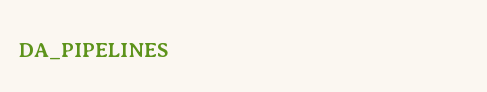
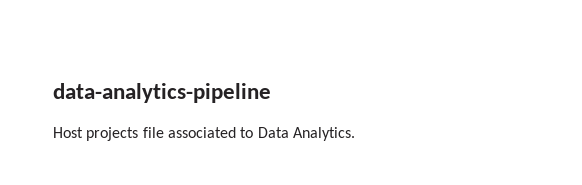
[19,43,168,60] DA_PIPELINES -> [53,83,271,103] [53,127,355,141] data-analytics-pipeline // Host projects file associated to Data Analytics.

